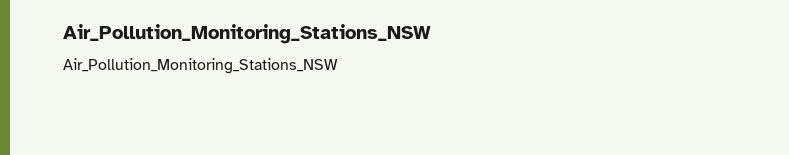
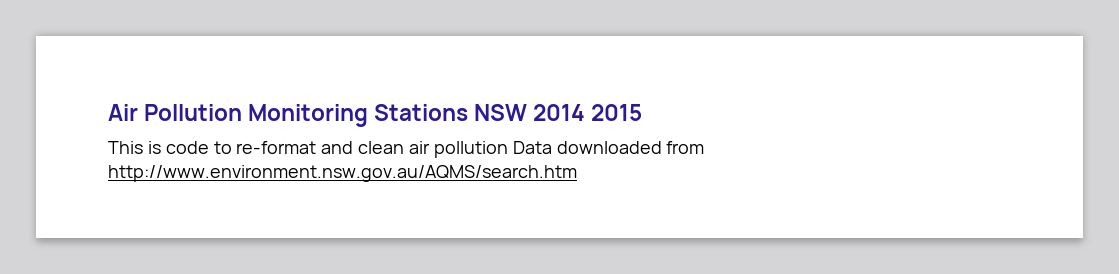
[63,24,431,44] [63,58,338,74] Air_Pollution_Monitoring_Stations_NSW // Air_Pollution_Monitoring_Stations_NSW -> [108,104,643,127] [108,141,705,158] [108,165,577,182] Air Pollution Monitoring Stations NSW 2014 2015 // This is code to re-format and clean air pollution Data downloaded from http://www.environment.nsw.gov.au/AQMS/search.htm

